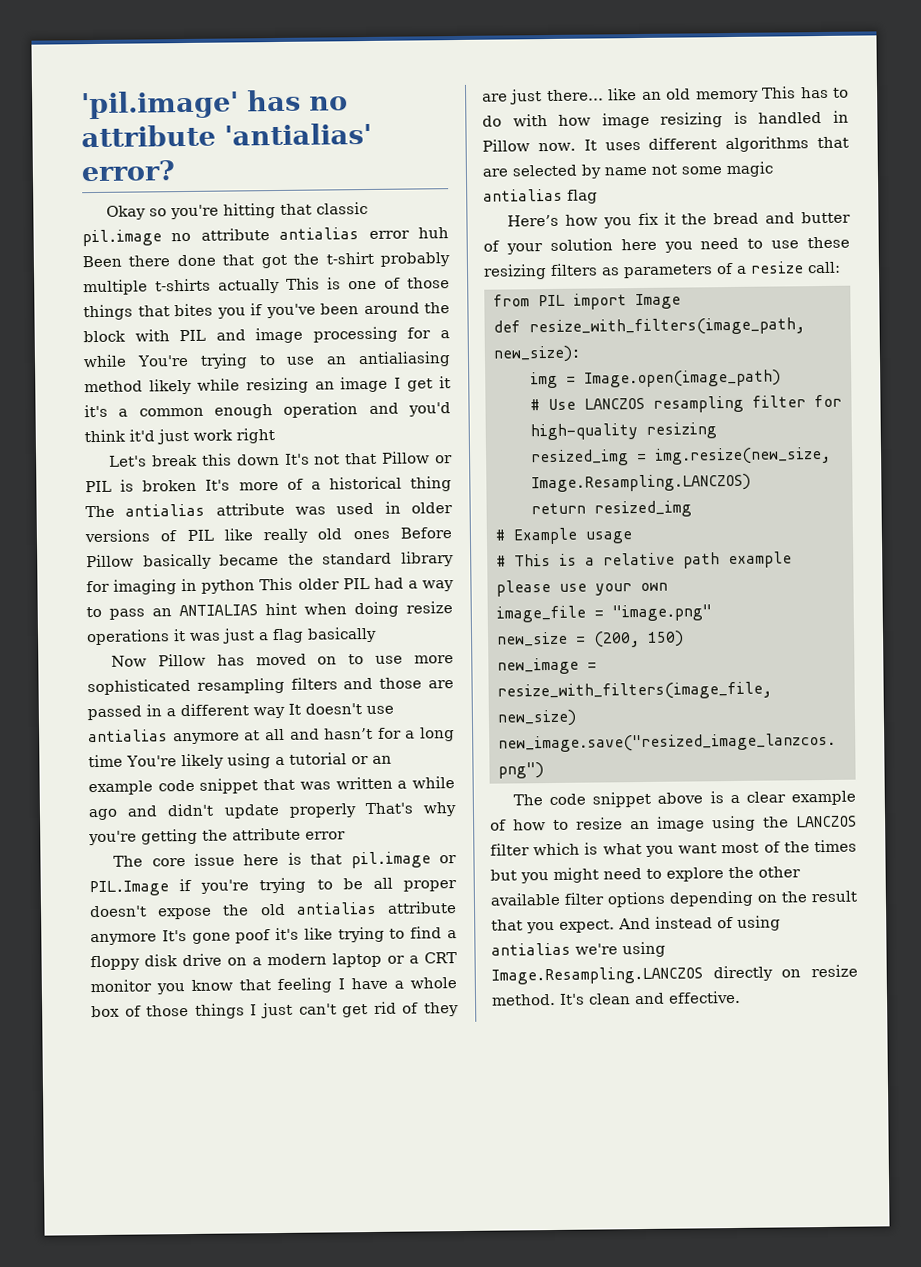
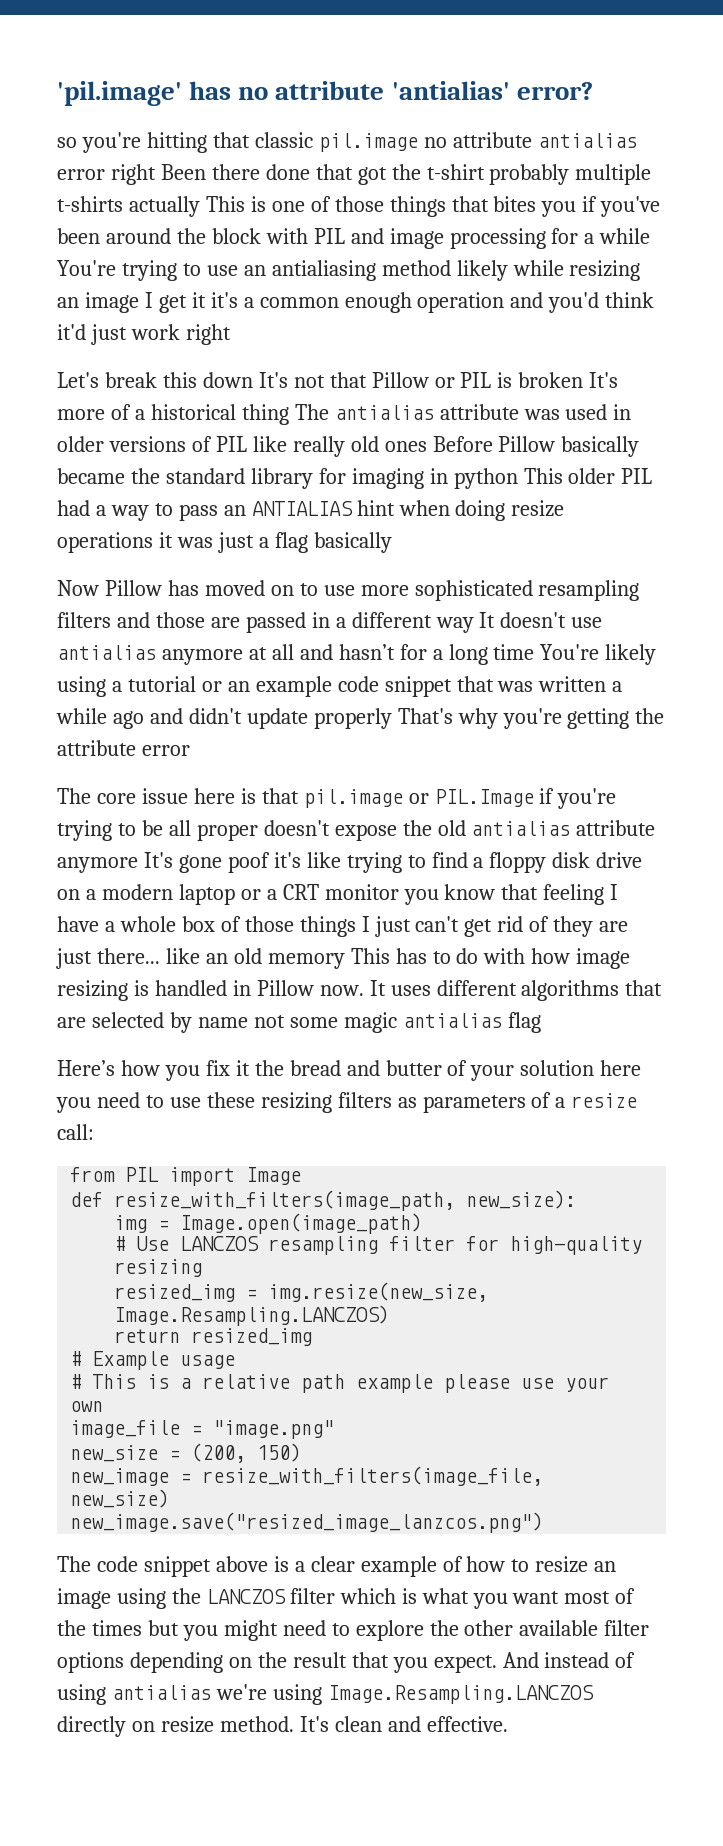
[106,205,147,220] Okay -> (593, 91) none
[418,227,449,239] huh -> [110,164,156,185] right

